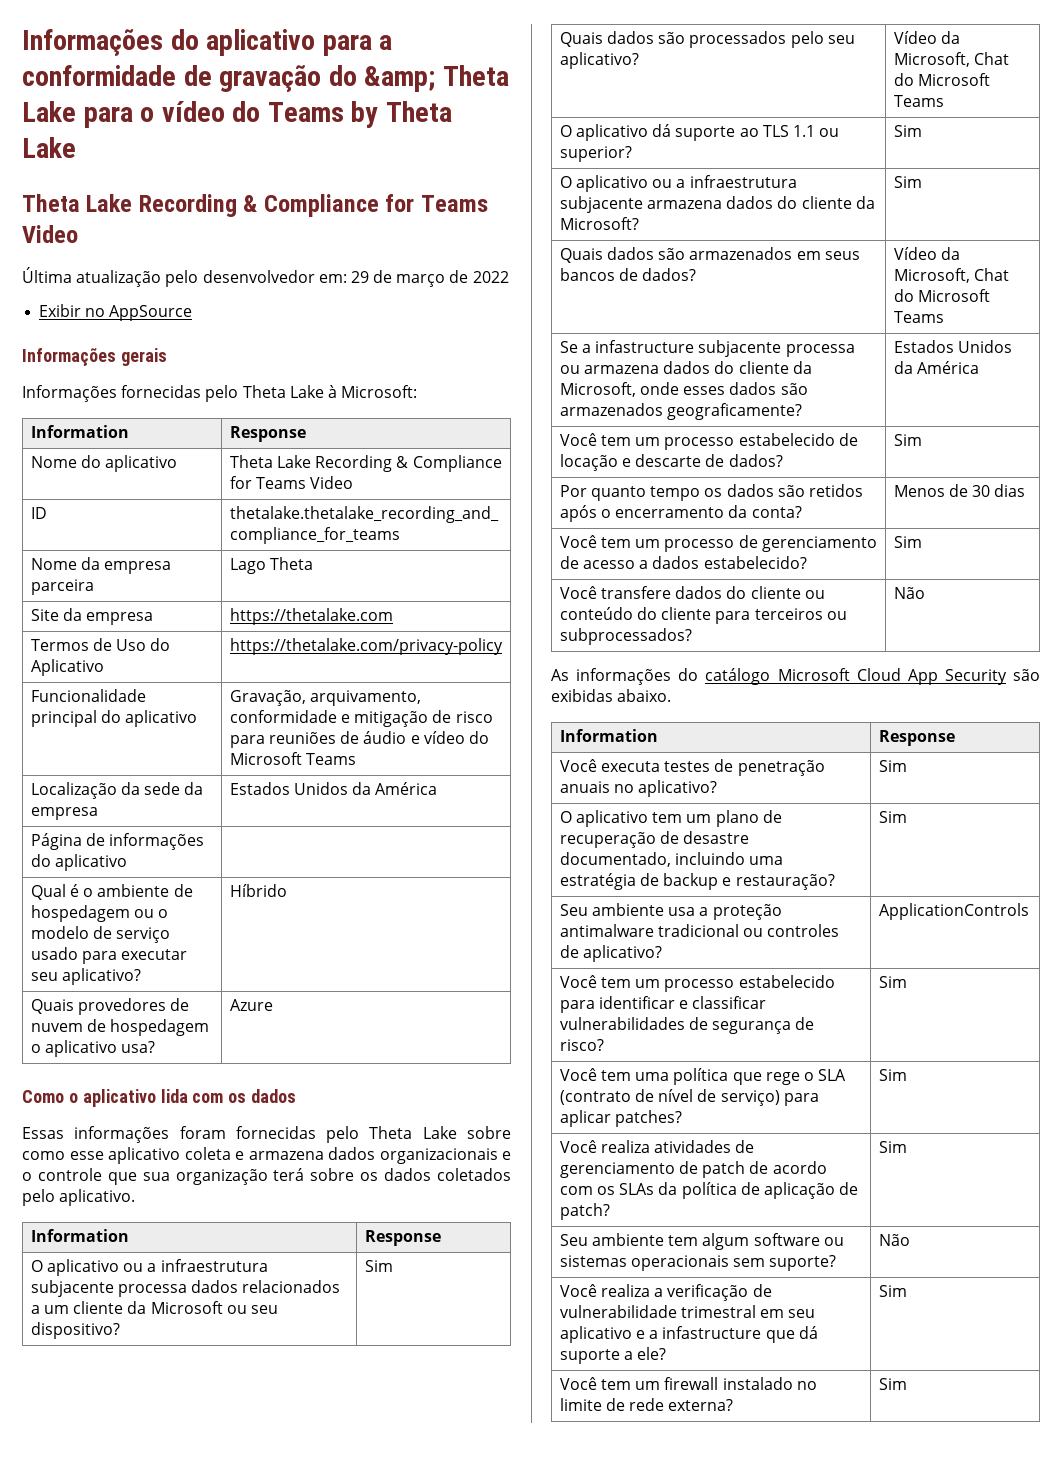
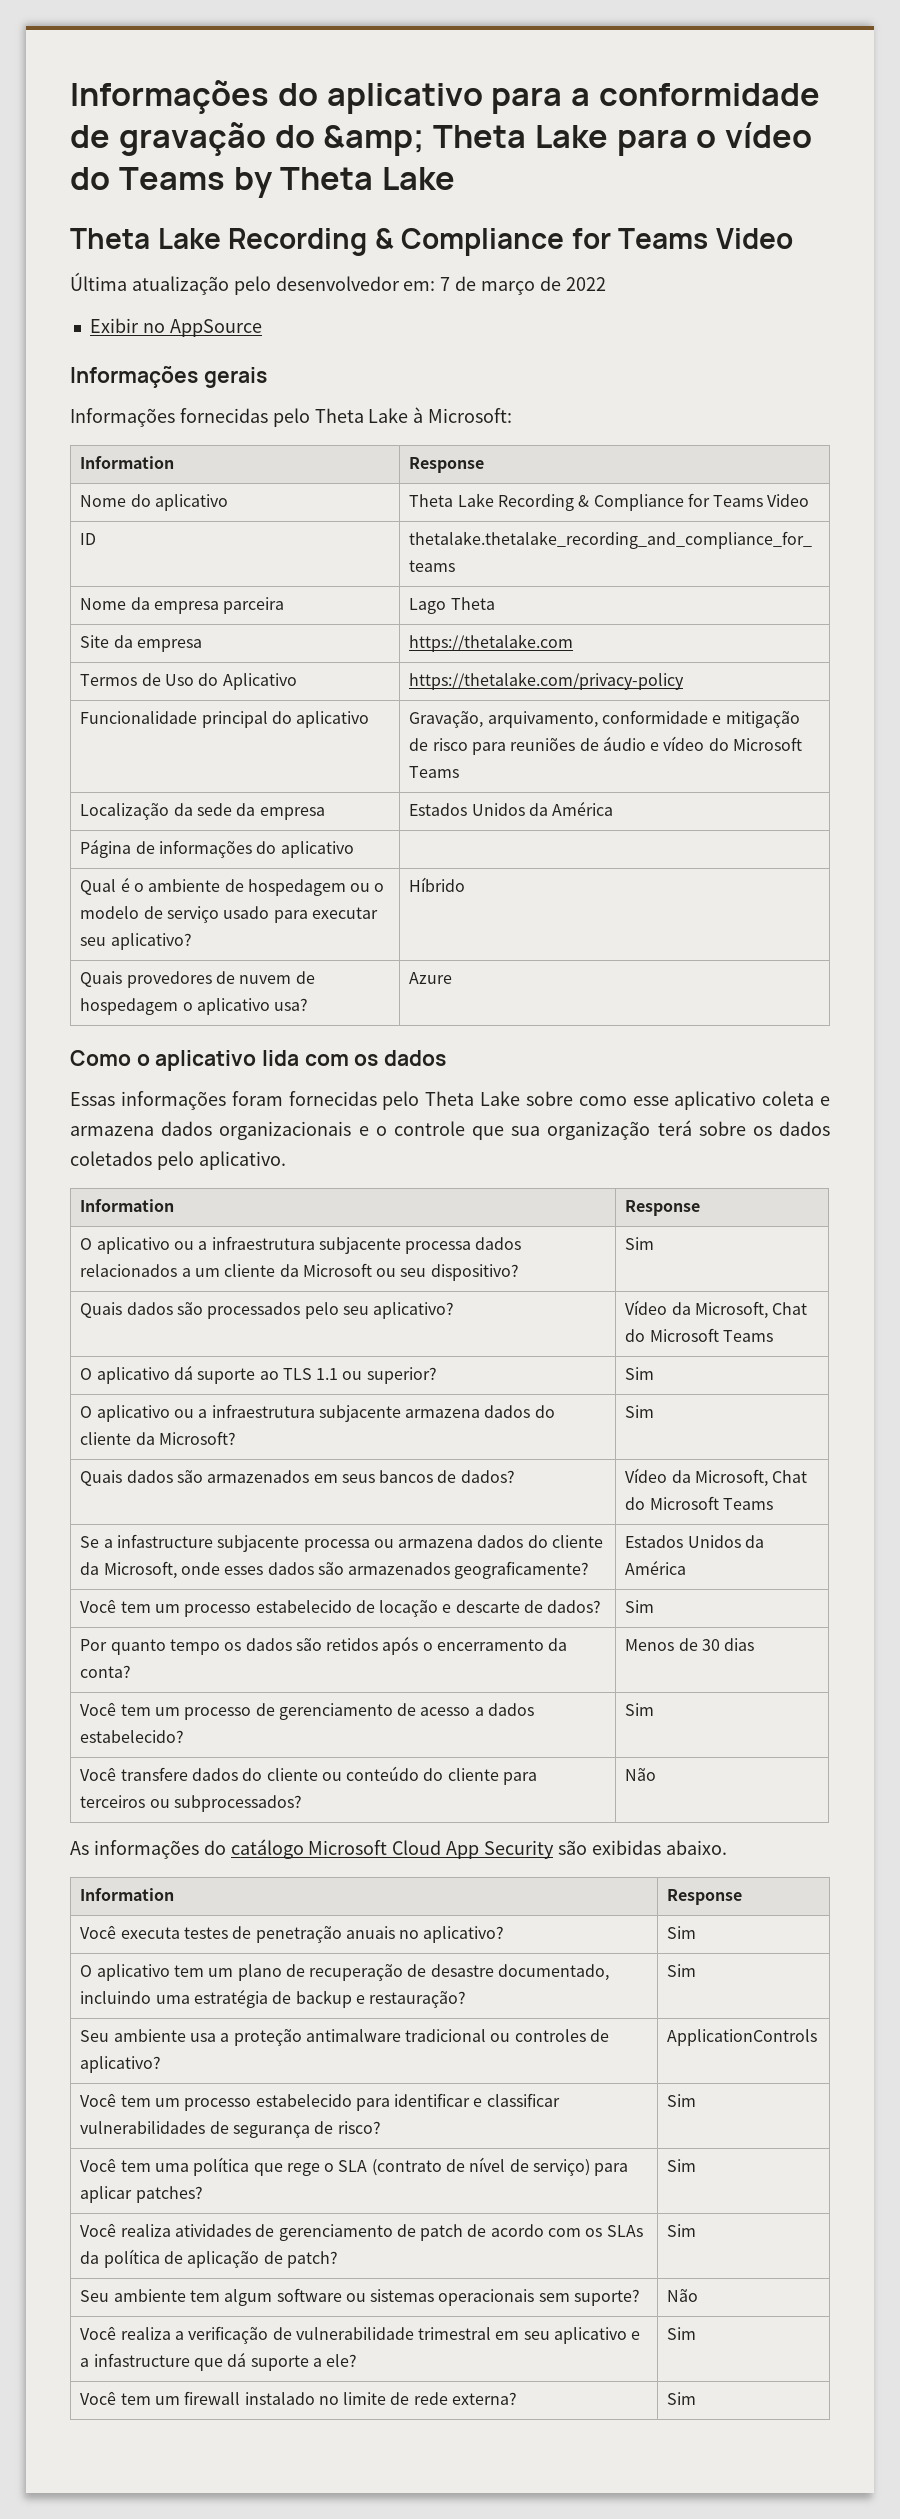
[350,271,369,283] 29 -> [440,277,451,291] 7

